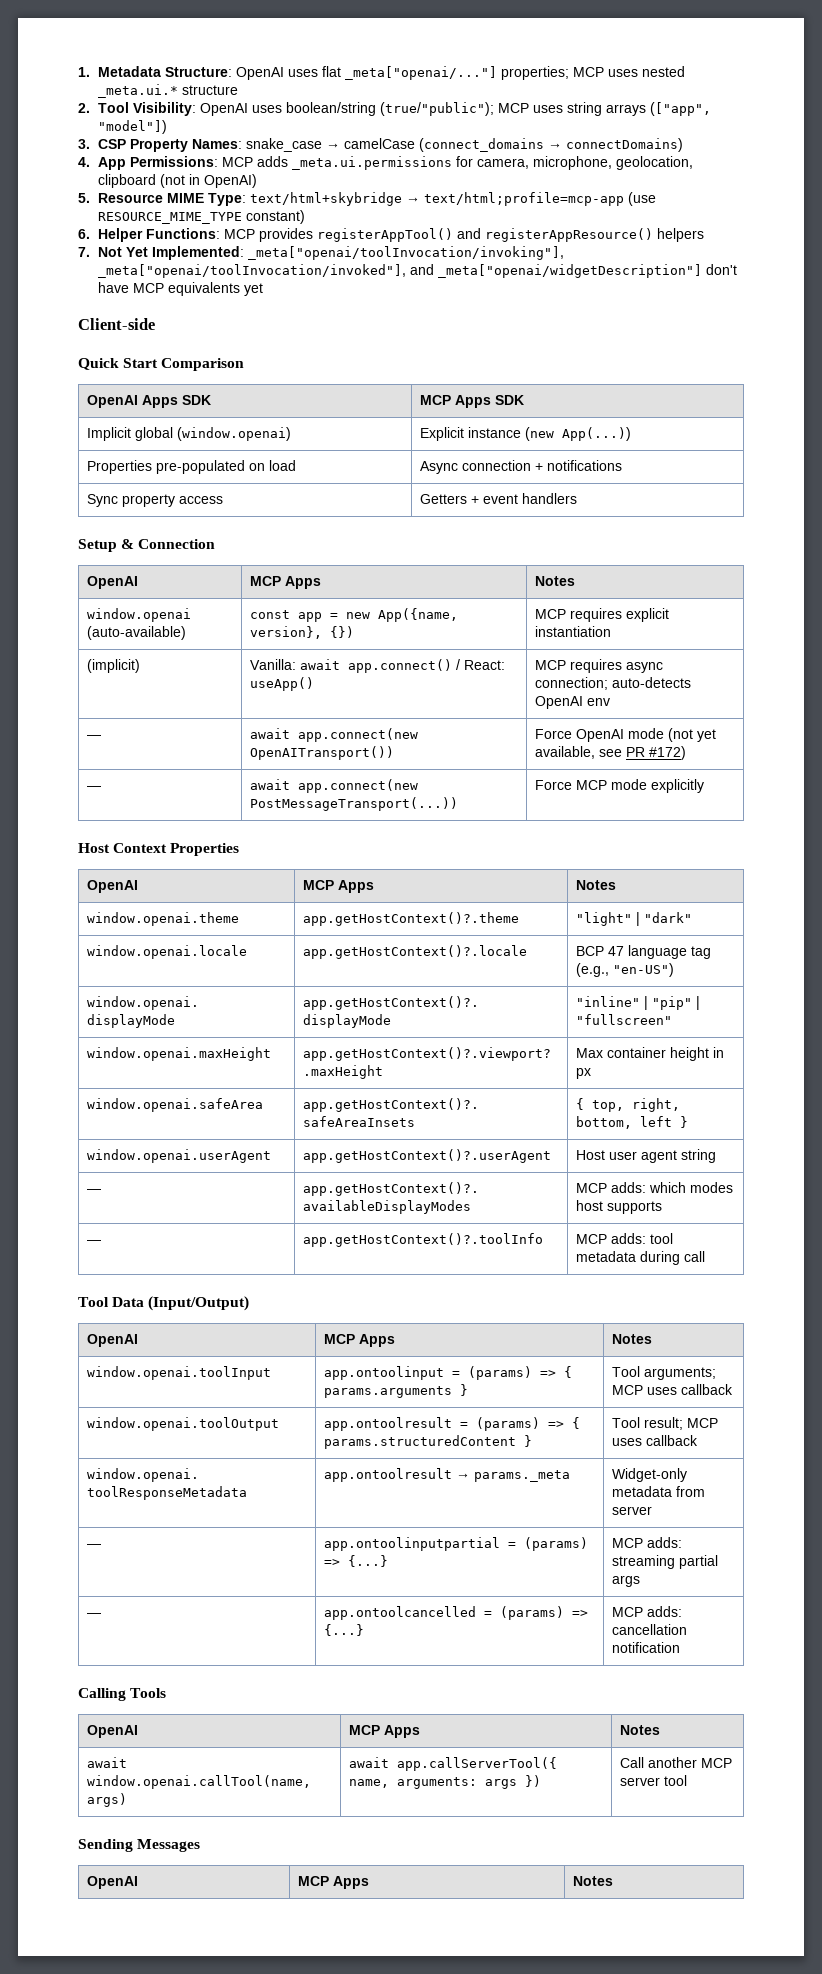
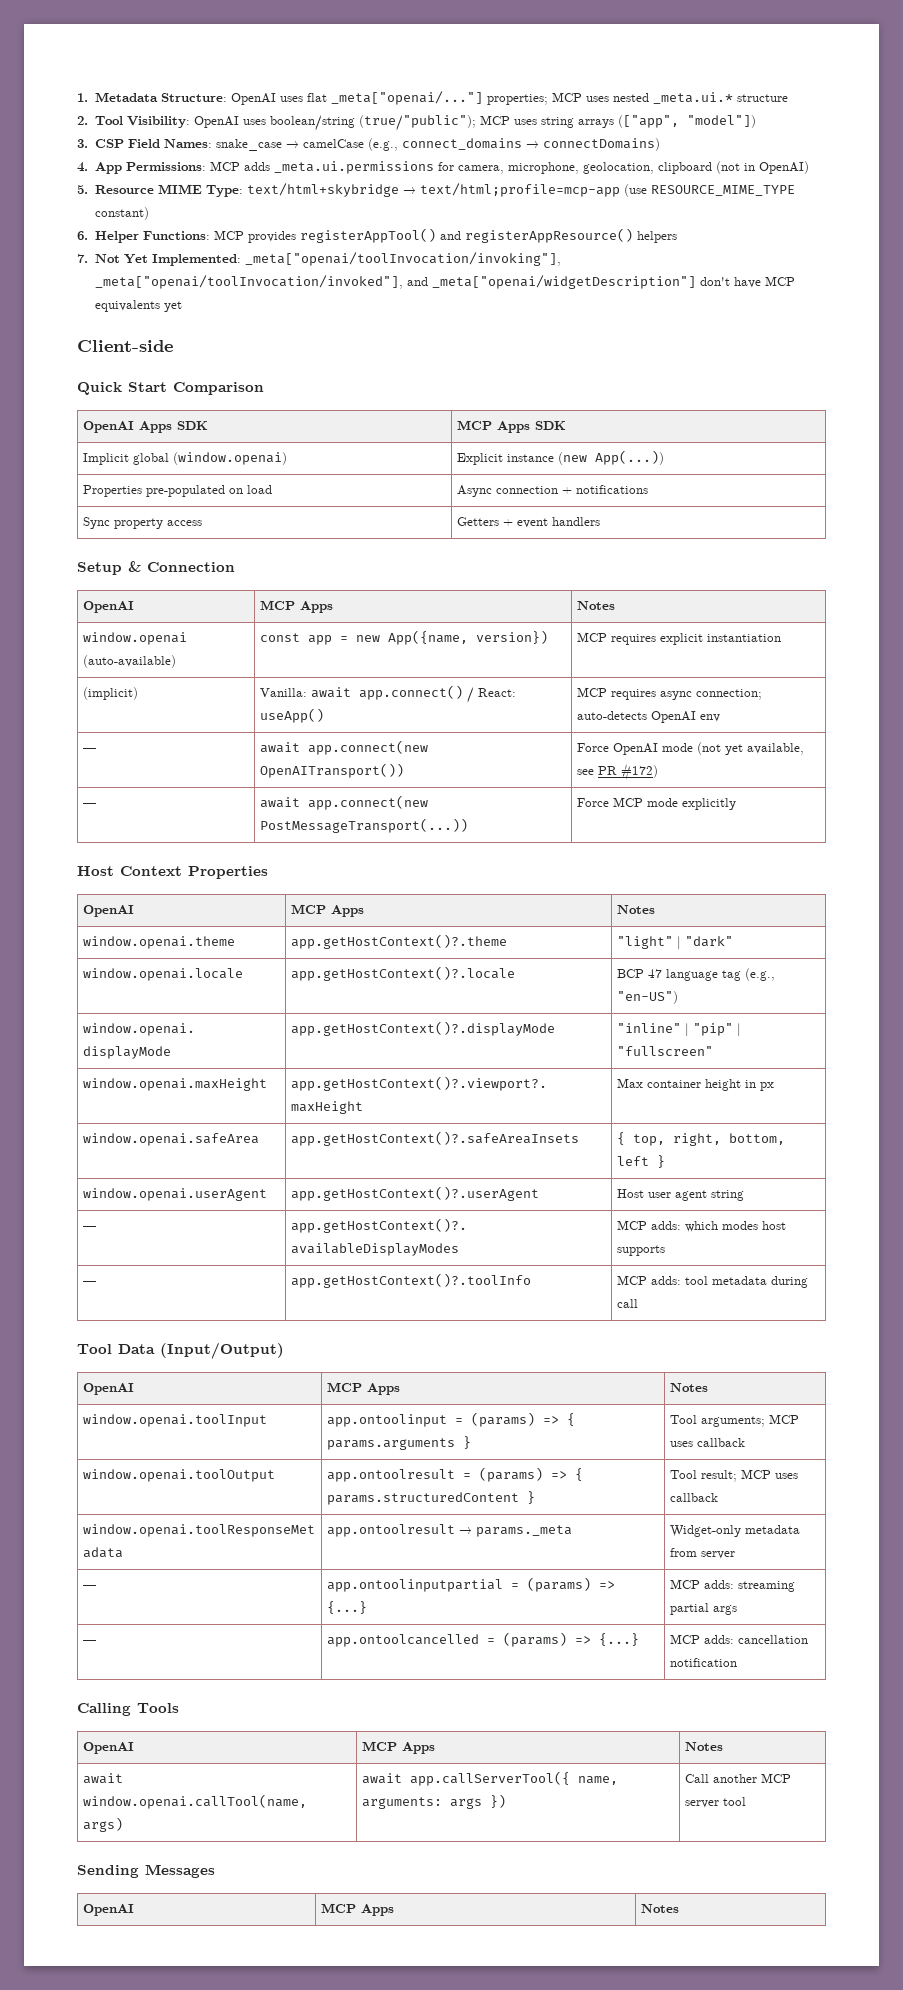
[129,139,188,152] Property -> [127,139,160,148] Field
[418,138,544,152] (connect_domains -> [367,138,522,151] (e.g., connect_domains
[250,626,355,639] version}, {}) -> [475,630,548,644] version})

